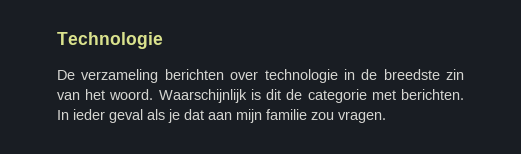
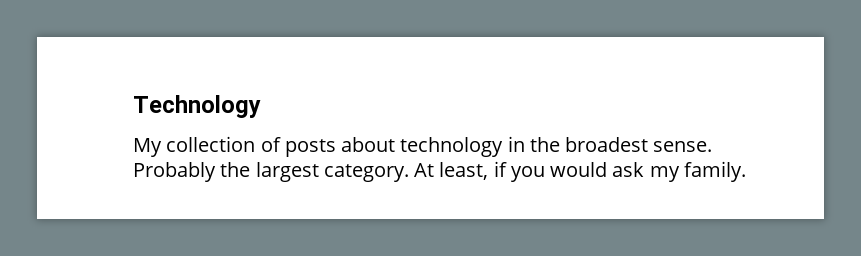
[57,32,163,49] [57,69,464,83] [57,89,465,103] [57,109,386,123] Technologie // De verzameling berichten over technologie in de breedste zin van het woord. Waarschijnlijk is dit de categorie met berichten. In ieder geval als je dat aan mijn familie zou vragen. -> [133,95,261,118] [133,136,713,157] [133,161,746,182] Technology // My collection of posts about technology in the broadest sense. Probably the largest category. At least, if you would ask my family.

